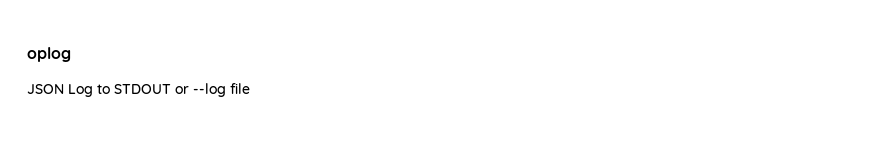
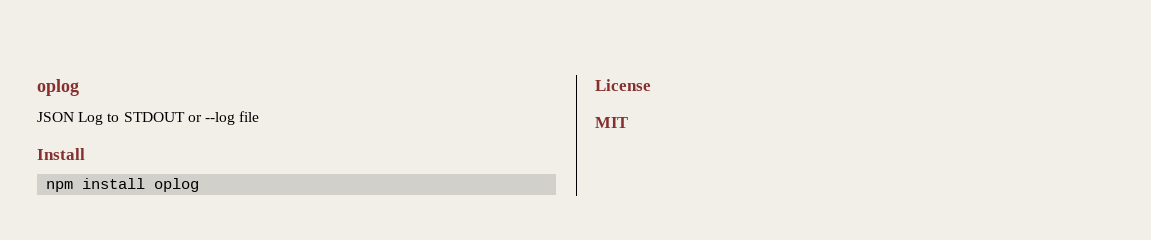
(250, 88) none -> [37,148,85,160] [46,178,200,192] [595,79,651,91] [595,117,628,128] // Install // npm install oplog // License // MIT

